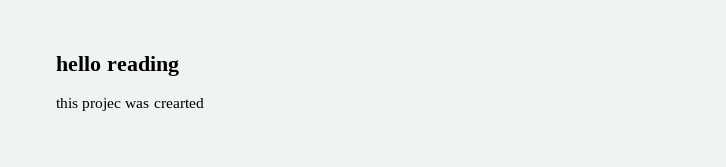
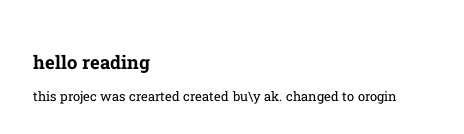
(204, 103) none -> [183,91,397,104] created bu\y ak. changed to orogin

